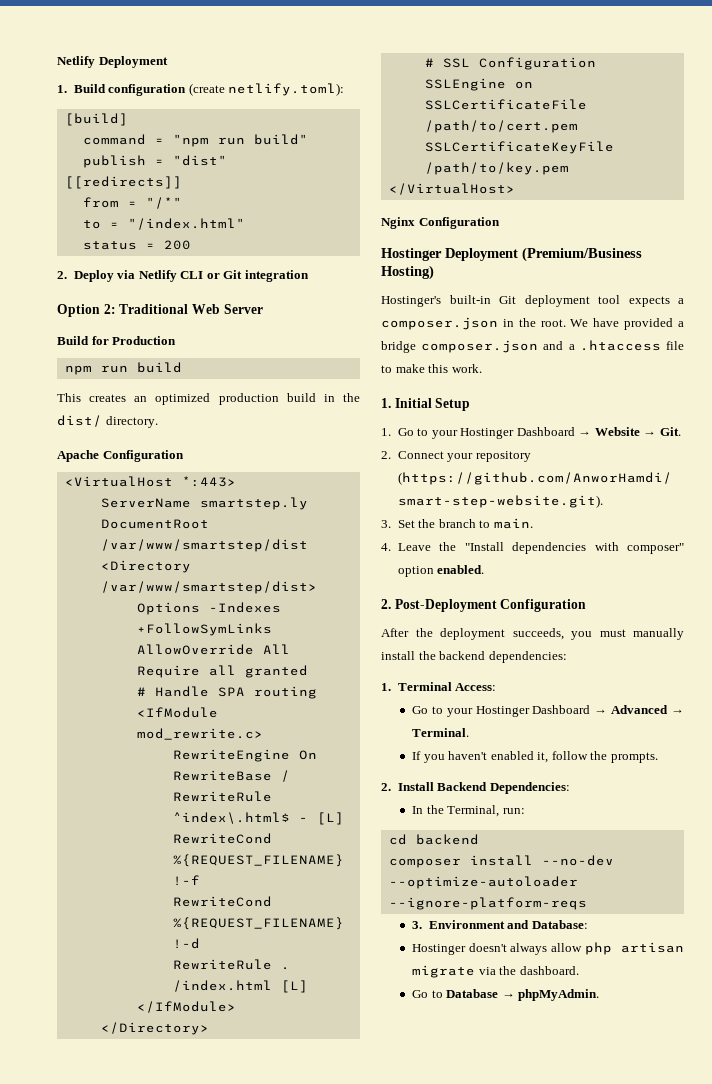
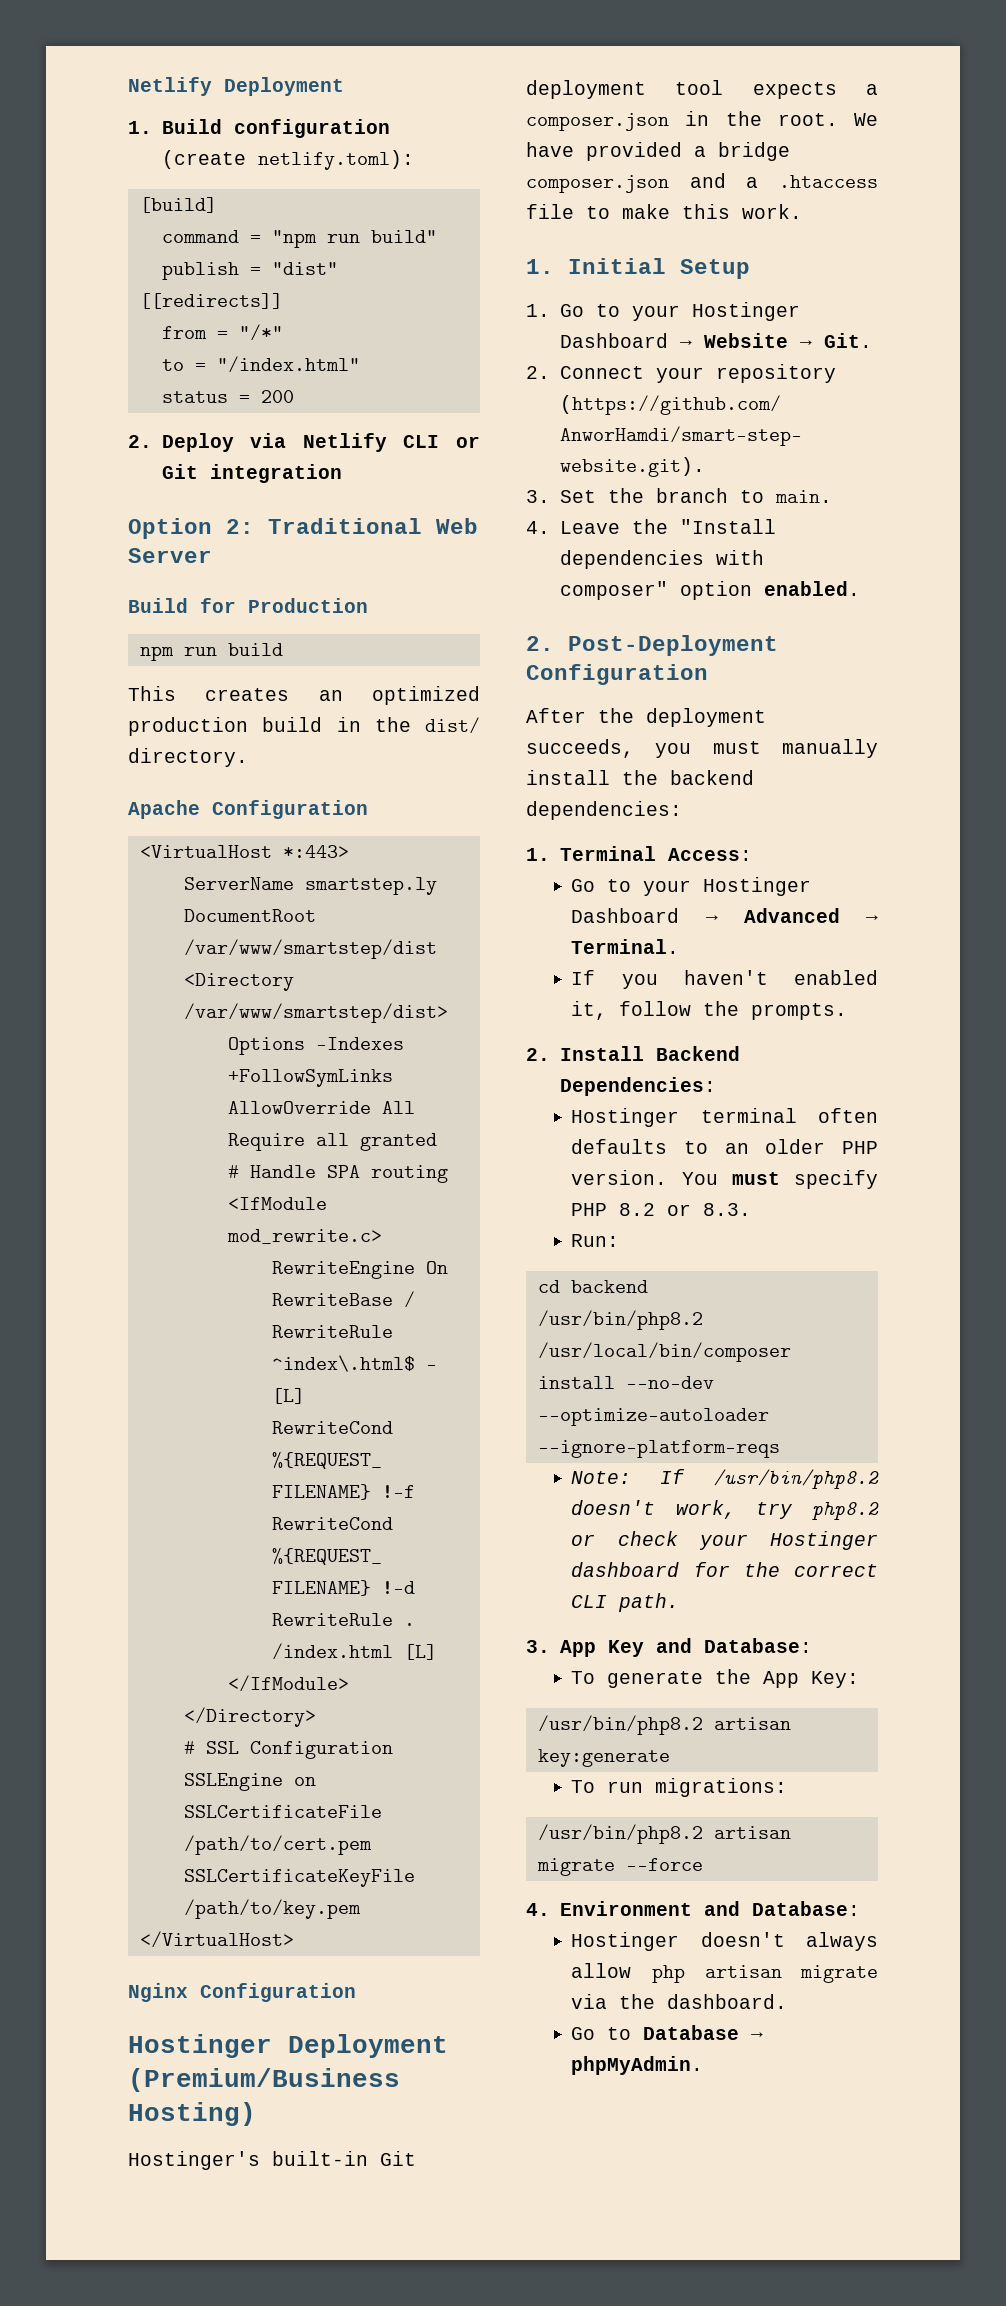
[412,805,525,817] In the Terminal, run: -> [571,1108,878,1127] [571,1139,878,1154] [571,1170,878,1189] [571,1203,752,1216] [571,1234,620,1247] Hostinger terminal often defaults to an older PHP version. You must specify PHP 8.2 or 8.3. // Run:
[388,858,461,868] composer -> [537,1310,703,1330] [537,1342,791,1362] /usr/bin/php8.2 /usr/local/bin/composer
[412,921,423,929] 3. -> [571,1469,879,1489] [571,1500,879,1520] [571,1531,878,1550] [571,1562,878,1577] [571,1593,680,1612] [526,1638,812,1657] [571,1669,860,1688] [537,1715,791,1735] [537,1749,670,1767] [571,1778,788,1797] [537,1824,791,1844] [536,1858,703,1876] [526,1903,550,1916] Note: If /usr/bin/php8.2 doesn't work, try php8.2 or check your Hostinger dashboard for the correct CLI path. // 3. App Key and Database: // To generate the App Key: // /usr/bin/php8.2 artisan key:generate // To run migrations: // /usr/bin/php8.2 artisan migrate --force // 4.

